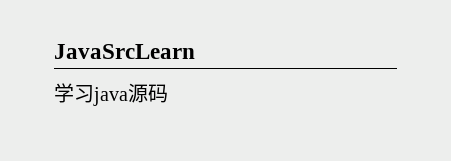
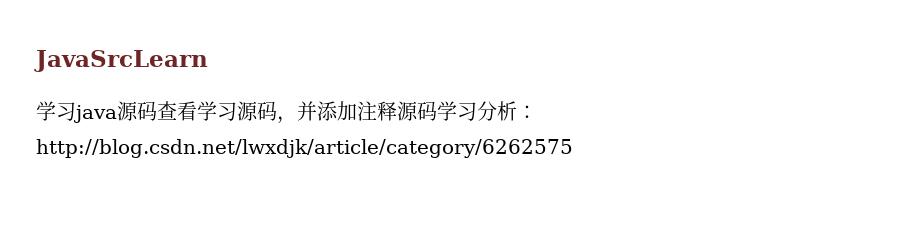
(168, 93) none -> [157,101,537,124] [36,139,573,158] 查看学习源码，并添加注释源码学习分析：http://blog.csdn.net/lwxdjk/article/category/6262575

